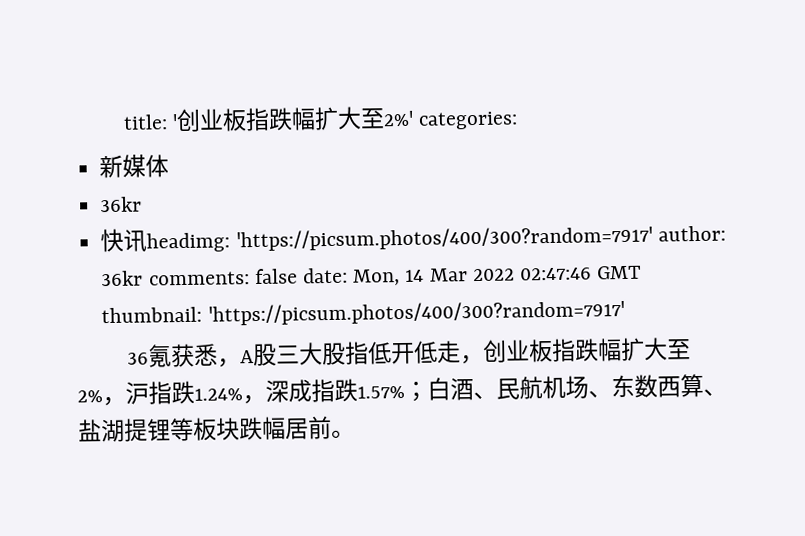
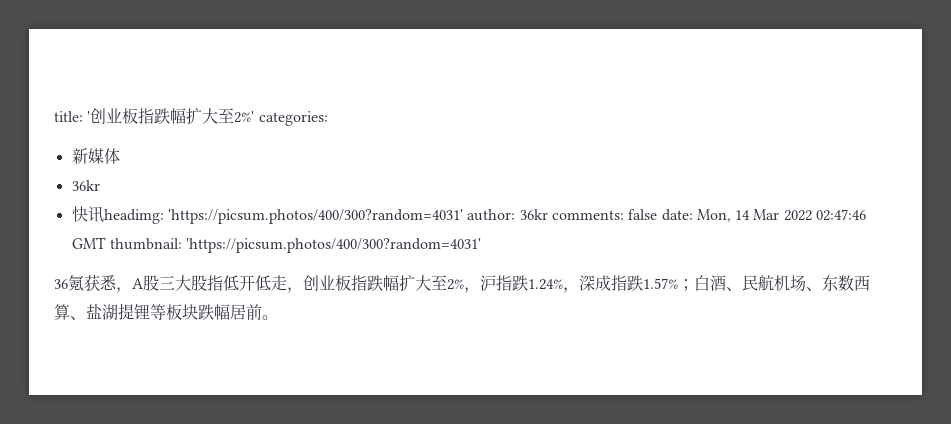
[235,225,653,252] 'https://picsum.photos/400/300?random=7917' -> [167,209,463,224] 'https://picsum.photos/400/300?random=4031'
[207,299,625,326] 'https://picsum.photos/400/300?random=7917' -> [186,238,482,253] 'https://picsum.photos/400/300?random=4031'

